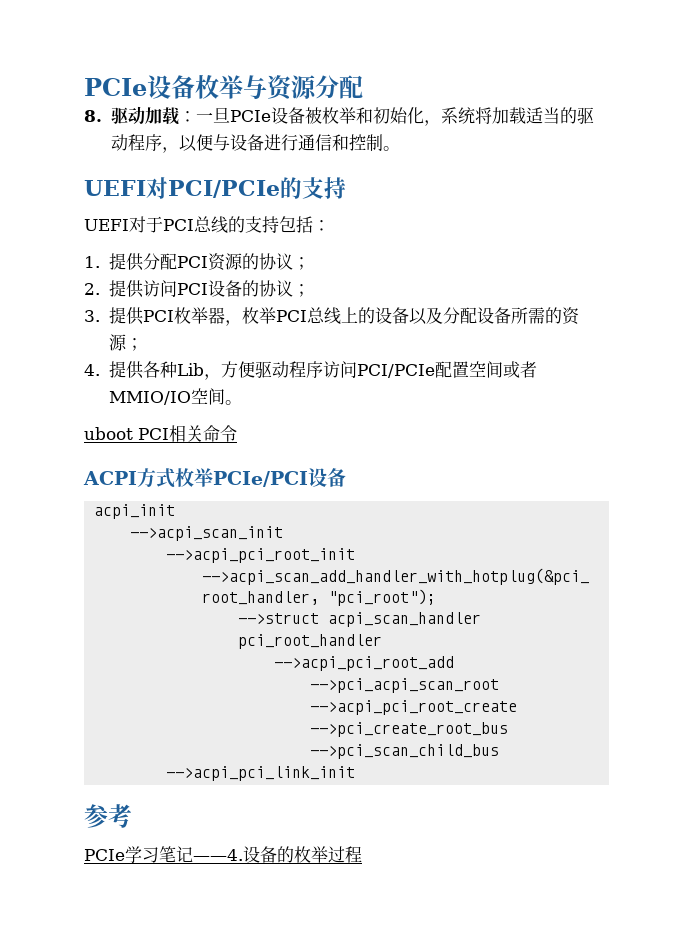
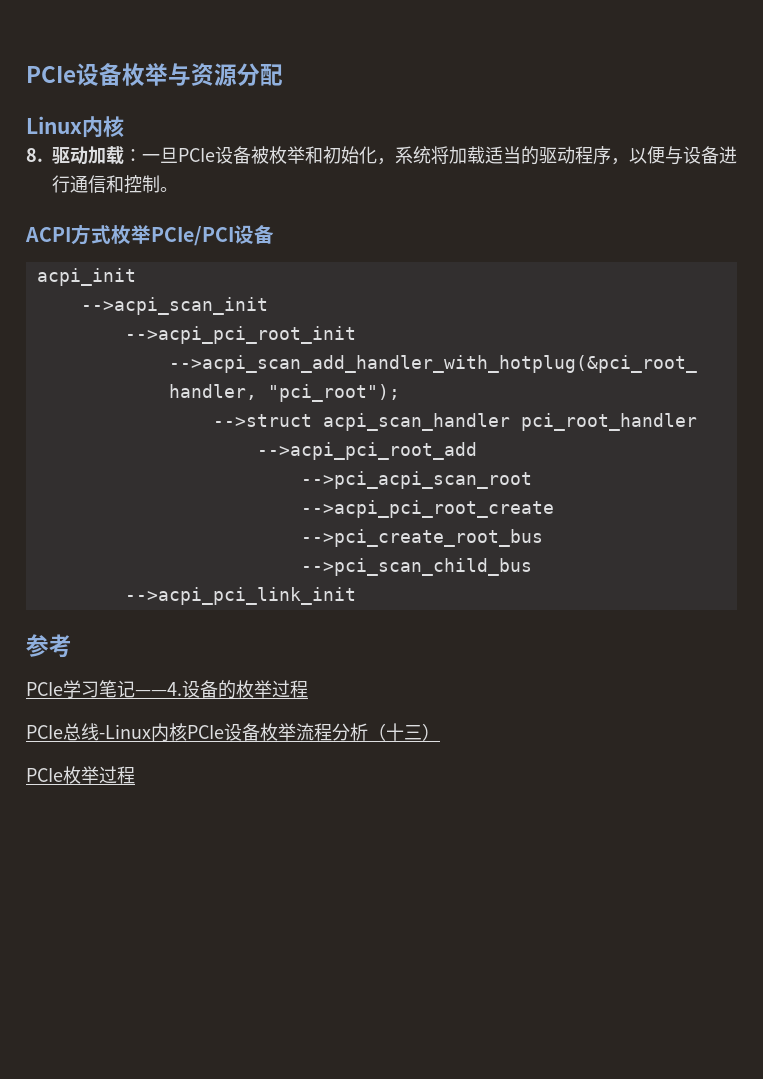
(363, 87) none -> [26,116,124,138] // Linux内核
[84,177,346,199] [84,216,330,234] [84,253,310,271] [84,280,310,298] [84,307,580,326] [108,334,143,351] [84,361,537,380] [108,388,242,405] [84,425,237,442] // UEFI对PCI/PCIe的支持 // UEFI对于PCI总线的支持包括： // 1.提供分配PCI资源的协议； // 2.提供访问PCI设备的协议； // 3.提供PCI枚举器，枚举PCI总线上的设备以及分配设备所需的资源； // 4.提供各种Lib，方便驱动程序访问PCI/PCIe配置空间或者MMIO/IO空间。 // uboot PCI相关命令 -> (178, 189) none
(362, 854) none -> [26,723,440,742] [26,766,135,784] // PCIe总线-Linux内核PCIe设备枚举流程分析（十三） // PCIe枚举过程

